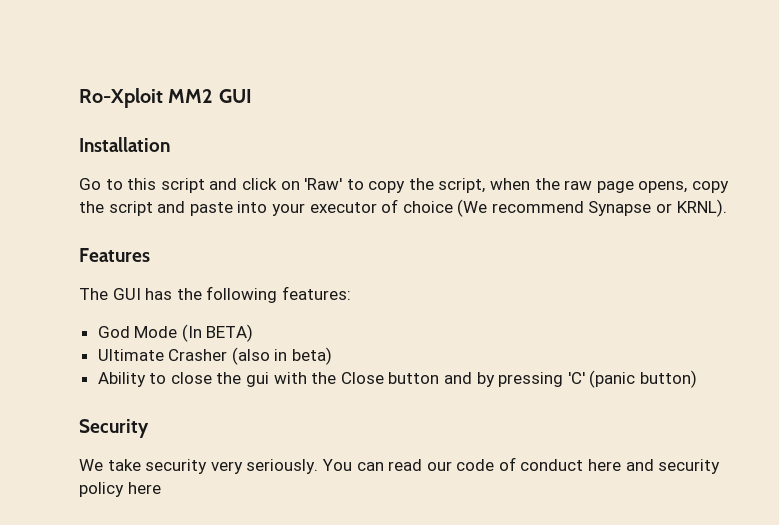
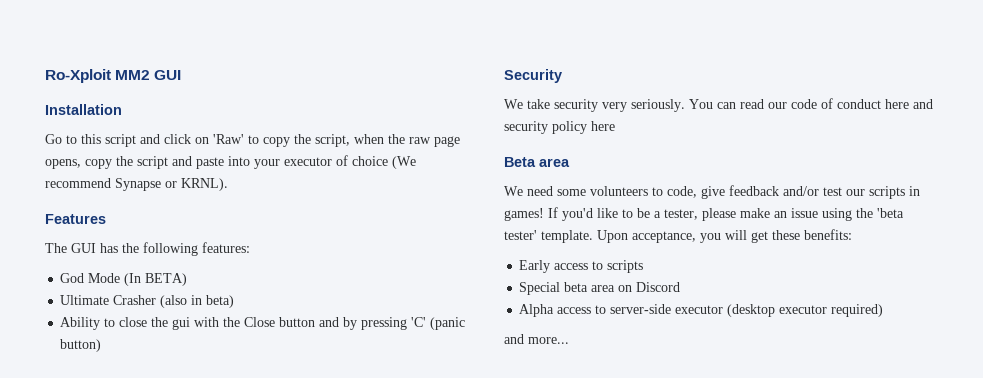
(161, 488) none -> [504,157,570,167] [504,185,920,199] [504,207,904,221] [504,229,852,243] [519,260,644,273] [519,282,681,295] [519,304,884,317] [504,334,569,344] // Beta area // We need some volunteers to code, give feedback and/or test our scripts in games! If you'd like to be a tester, please make an issue using the 'beta tester' template. Upon acceptance, you will get these benefits: // Early access to scripts // Special beta area on Discord // Alpha access to server-side executor (desktop executor required) // and more...

